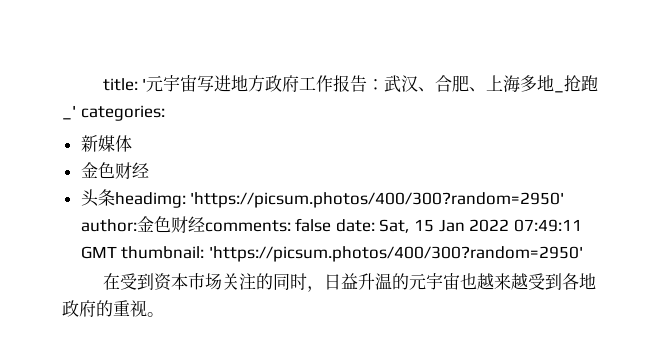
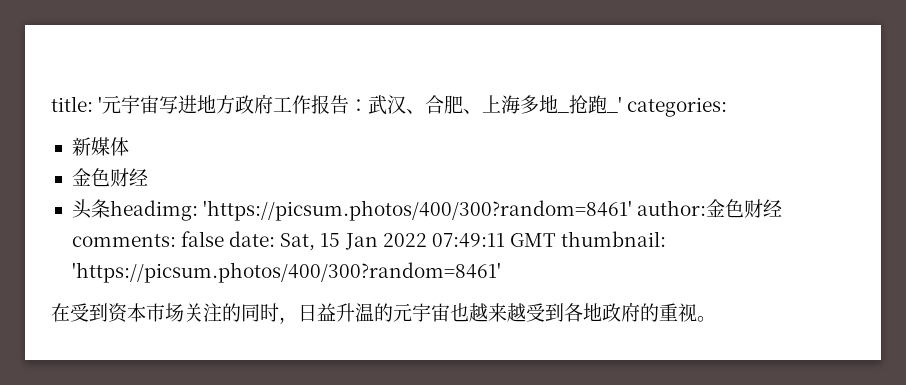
[190,192,565,208] 'https://picsum.photos/400/300?random=2950' -> [203,200,633,221] 'https://picsum.photos/400/300?random=8461'
[208,246,583,262] 'https://picsum.photos/400/300?random=2950' -> [71,262,501,283] 'https://picsum.photos/400/300?random=8461'

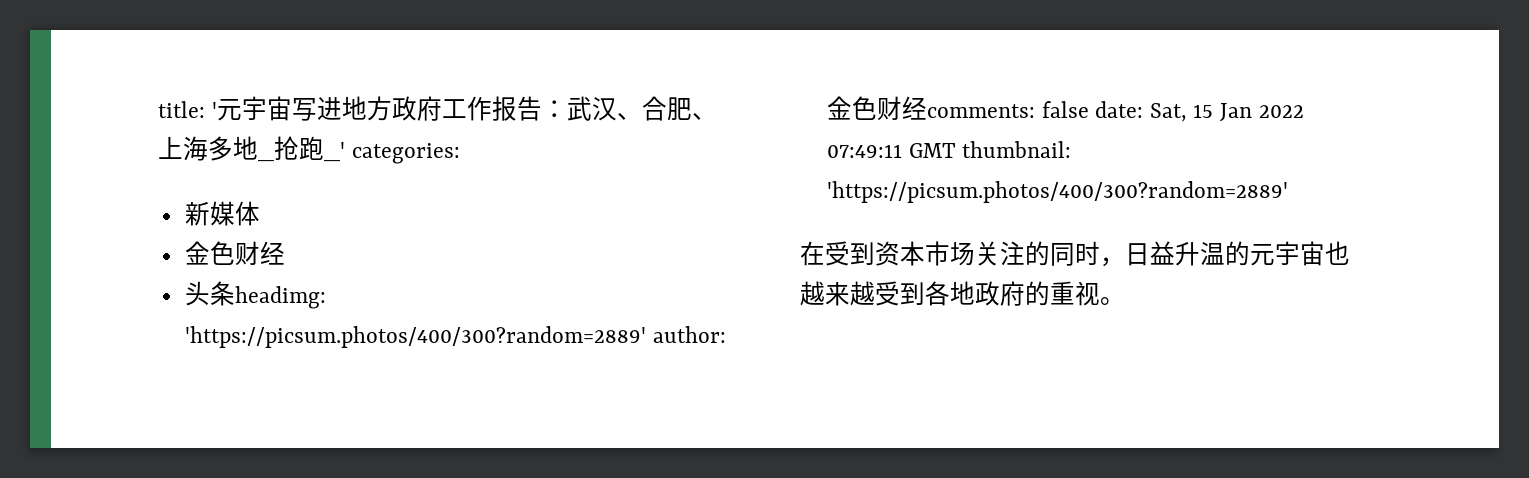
[203,200,633,221] 'https://picsum.photos/400/300?random=8461' -> [184,326,646,348] 'https://picsum.photos/400/300?random=2889'
[71,262,501,283] 'https://picsum.photos/400/300?random=8461' -> [826,181,1288,203] 'https://picsum.photos/400/300?random=2889'

